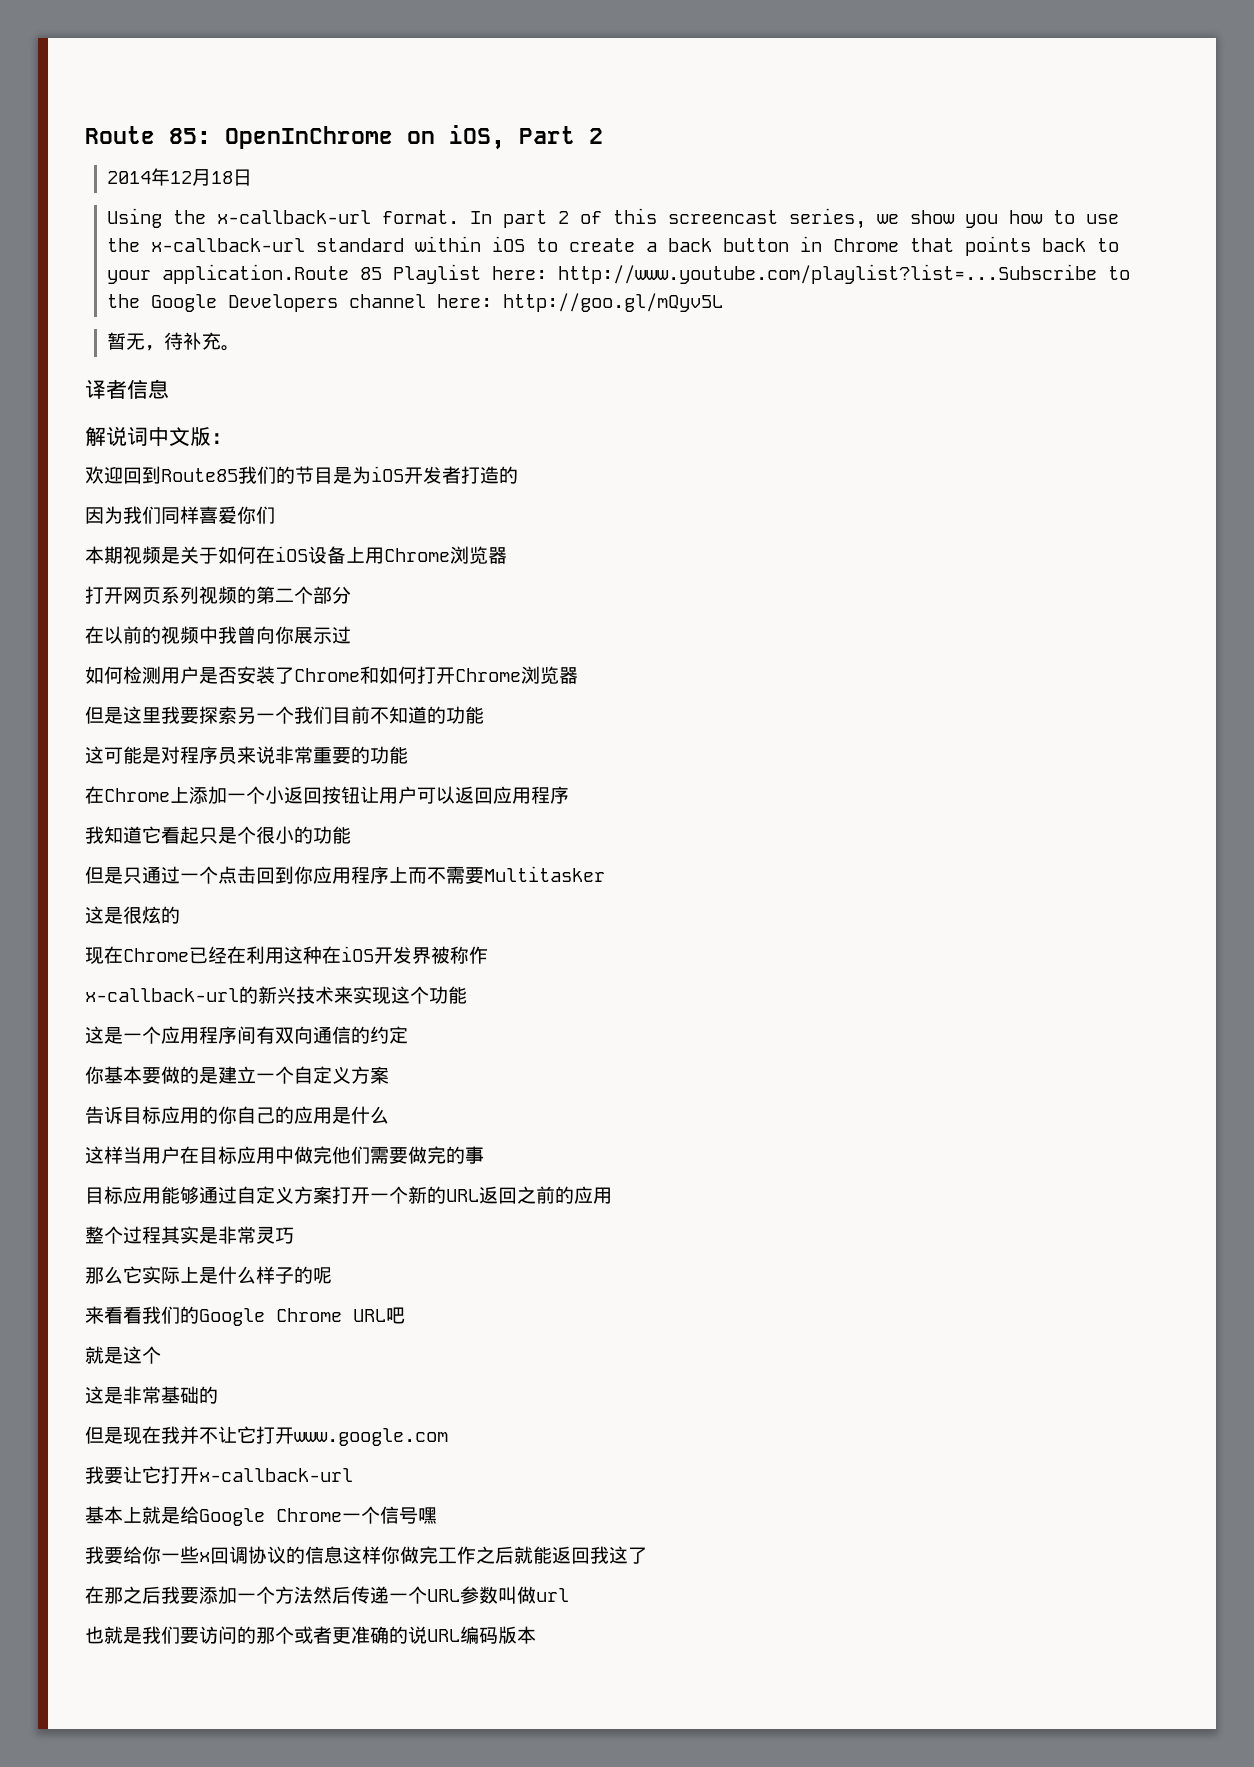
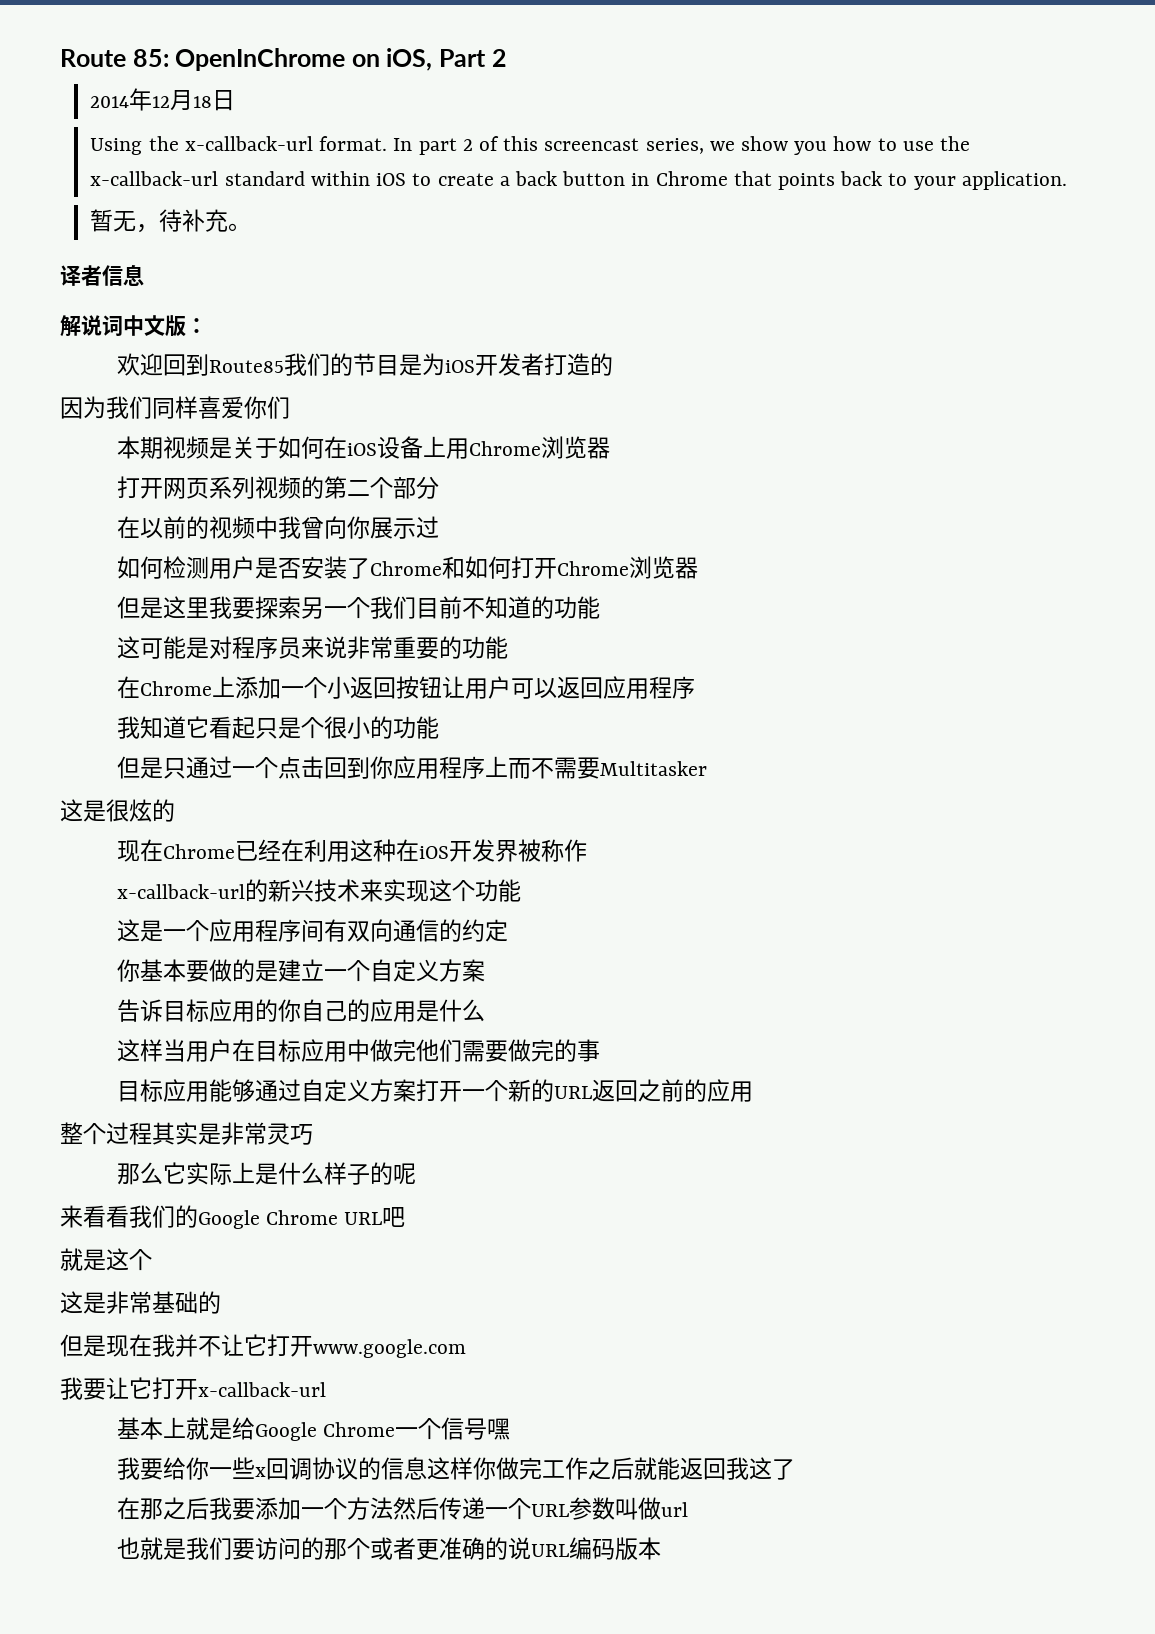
[162,264,1131,284] [107,293,724,312] application.Route 85 Playlist here: http://www.youtube.com/playlist?list=...Subscribe to the Google Developers channel here: http://goo.gl/mQyv5L -> [961,171,1067,190] application.

